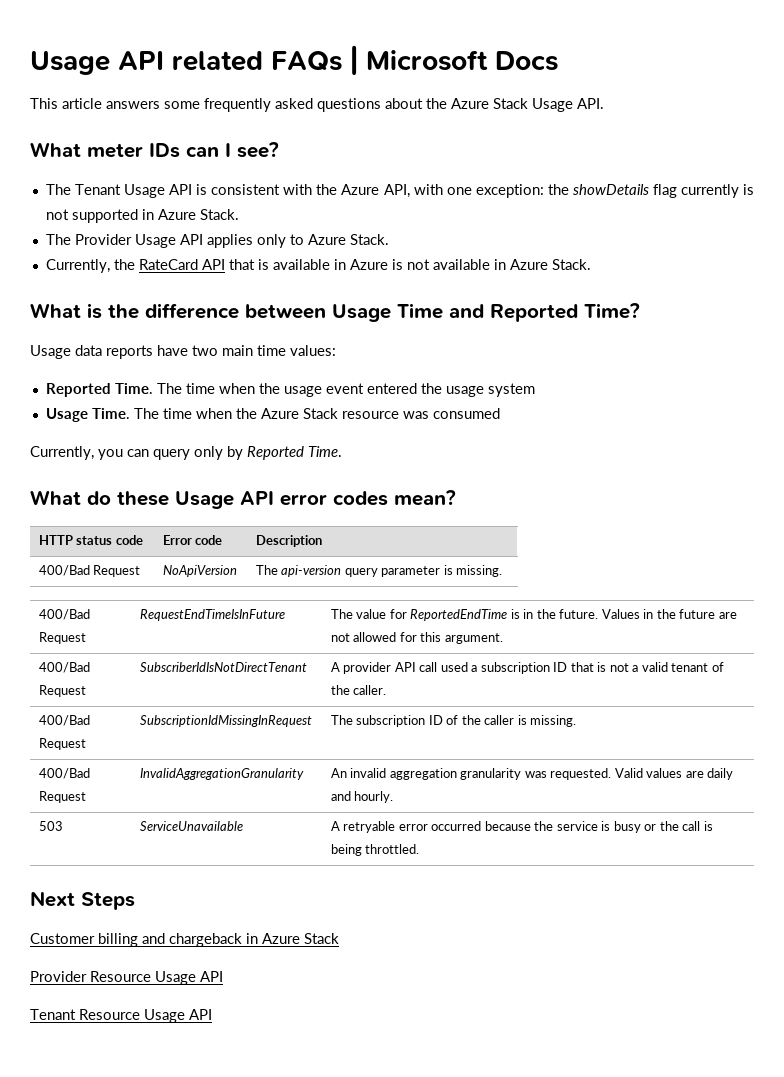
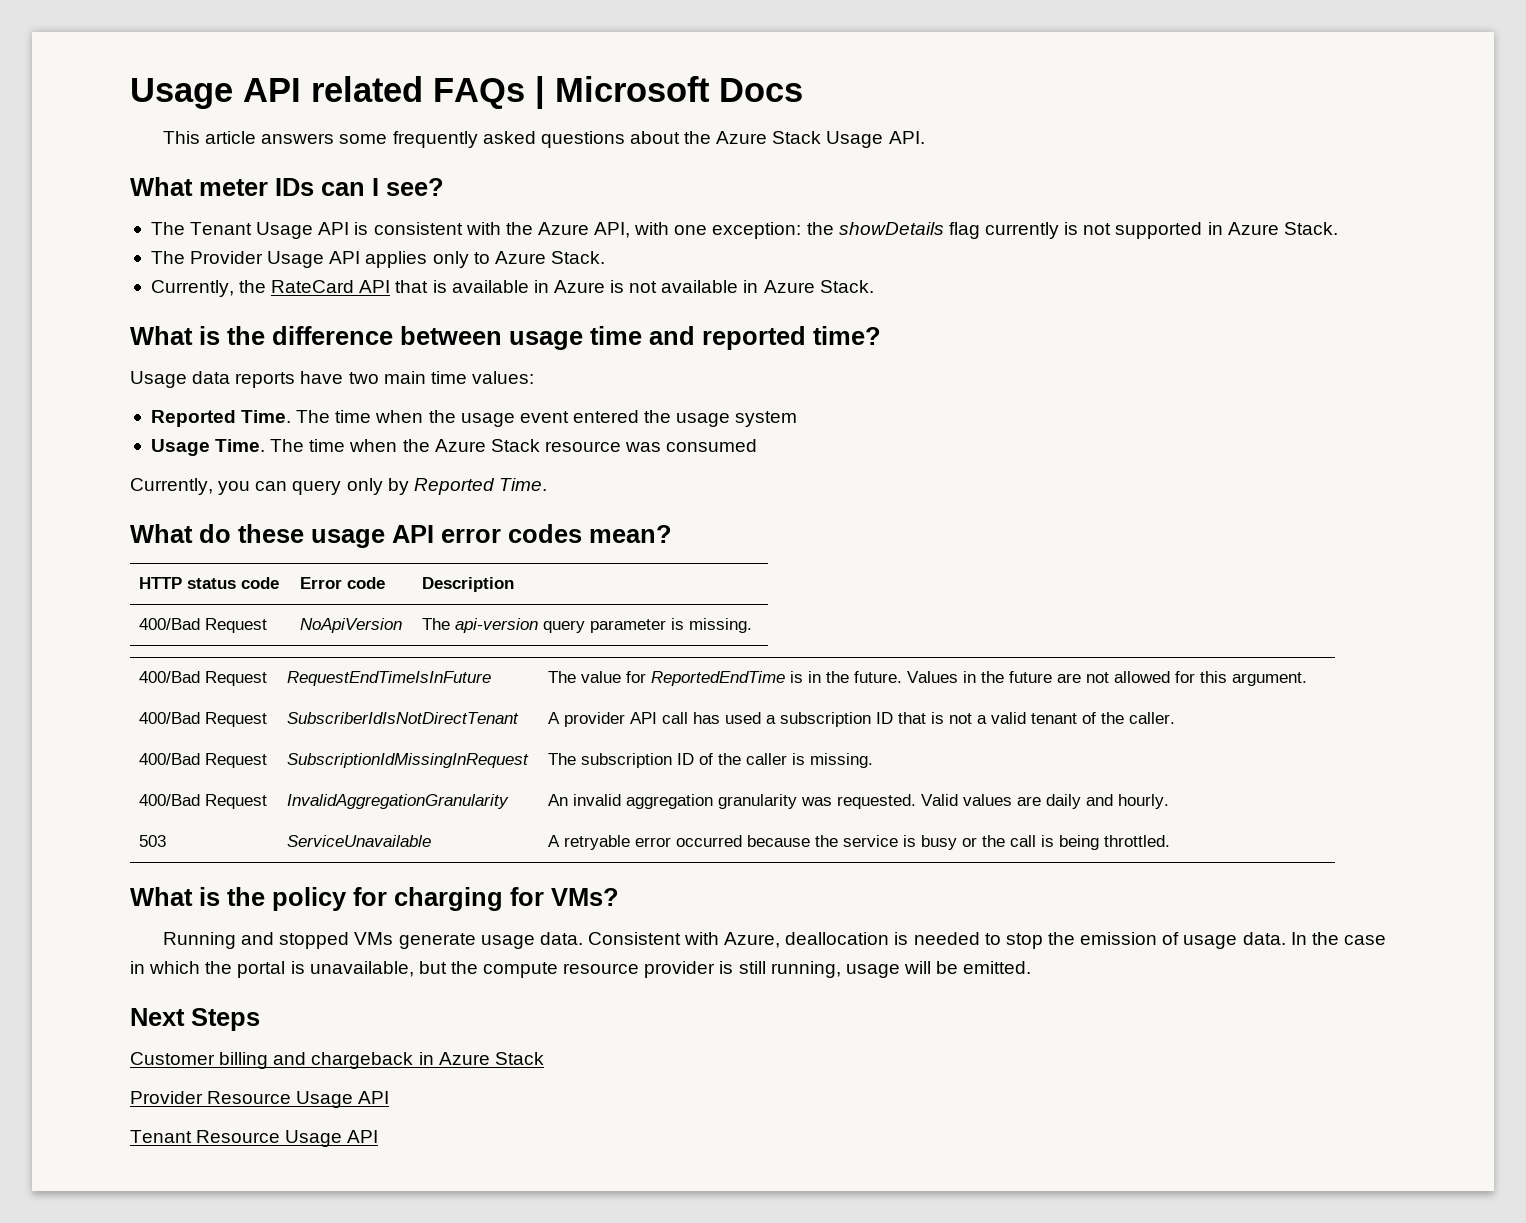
[332,303,640,322] Usage Time and Reported Time? -> [509,326,881,350] usage time and reported time?
[175,491,234,509] Usage -> [311,529,385,548] usage
(438, 667) none -> [693,712,721,724] has
(420, 849) none -> [130,887,619,911] [163,932,1386,949] [130,961,1032,978] // What is the policy for charging for VMs? // Running and stopped VMs generate usage data. Consistent with Azure, deallocation is needed to stop the emission of usage data. In the case in which the portal is unavailable, but the compute resource provider is still running, usage will be emitted.

